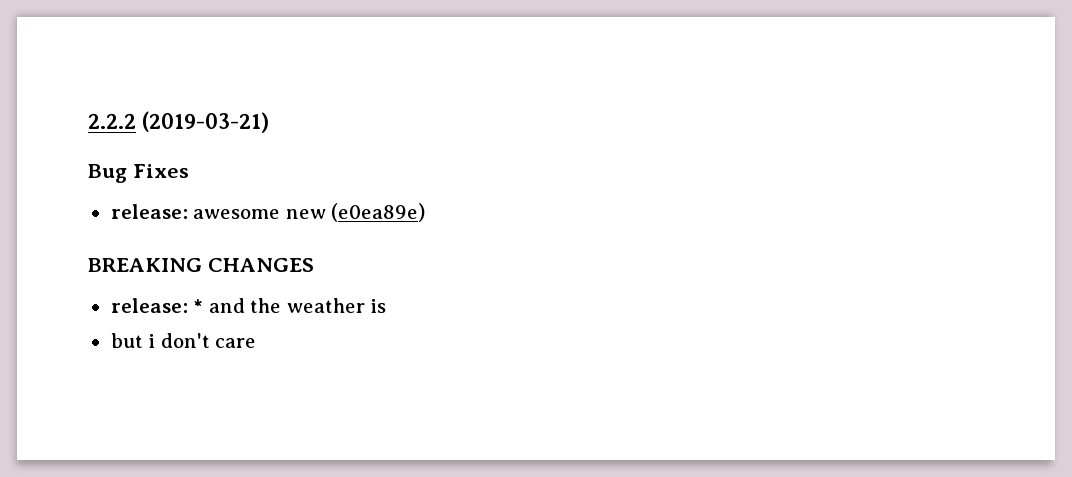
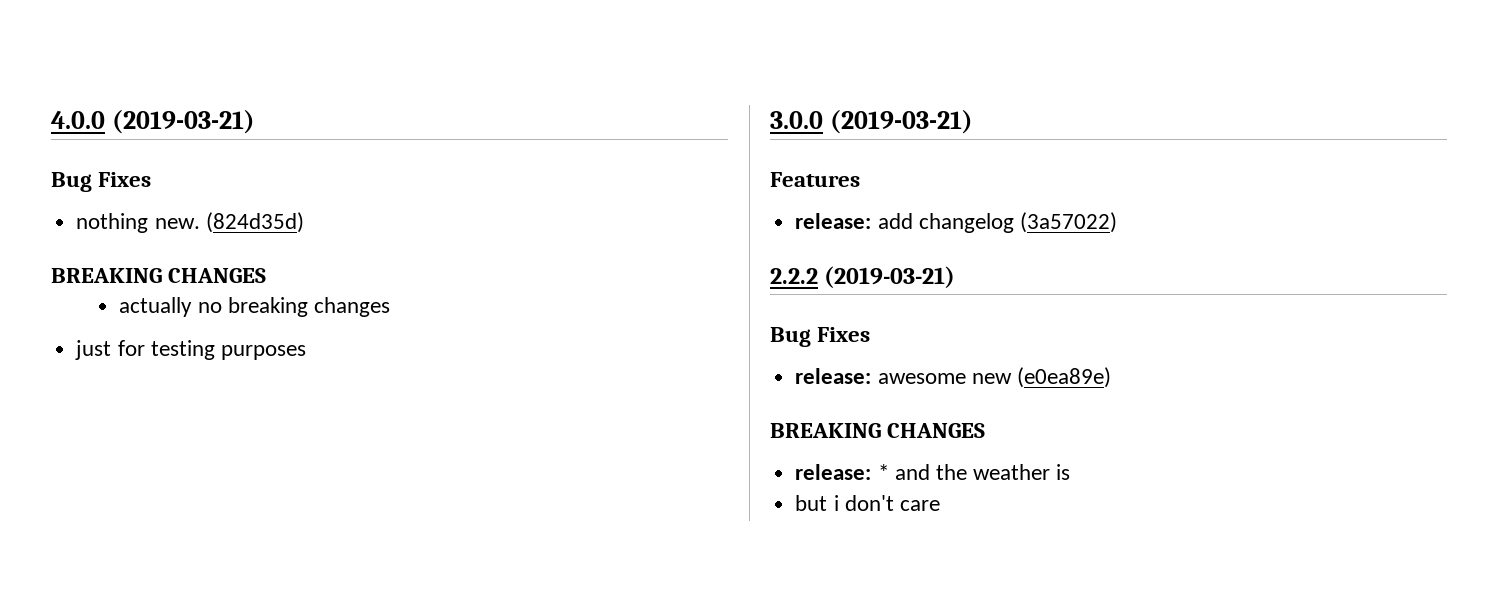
(88, 121) none -> [51,110,255,134] [51,172,152,192] [76,212,304,233] [51,268,267,283] [119,297,390,317] [75,340,306,360] [770,110,973,134] [770,172,860,187] [795,212,1117,233] 4.0.0 (2019-03-21) // Bug Fixes // nothing new. (824d35d) // BREAKING CHANGES // actually no breaking changes // just for testing purposes // 3.0.0 (2019-03-21) // Features // release: add changelog (3a57022) //

